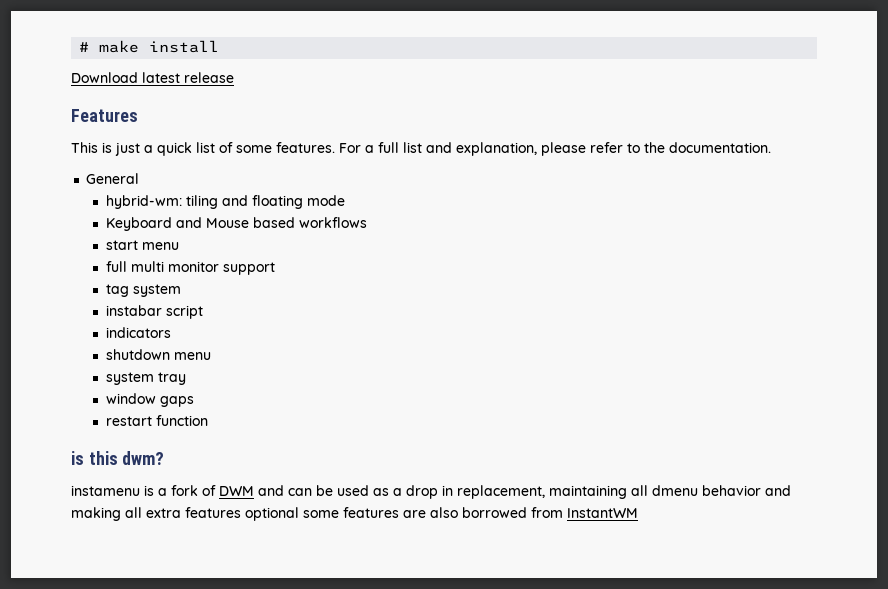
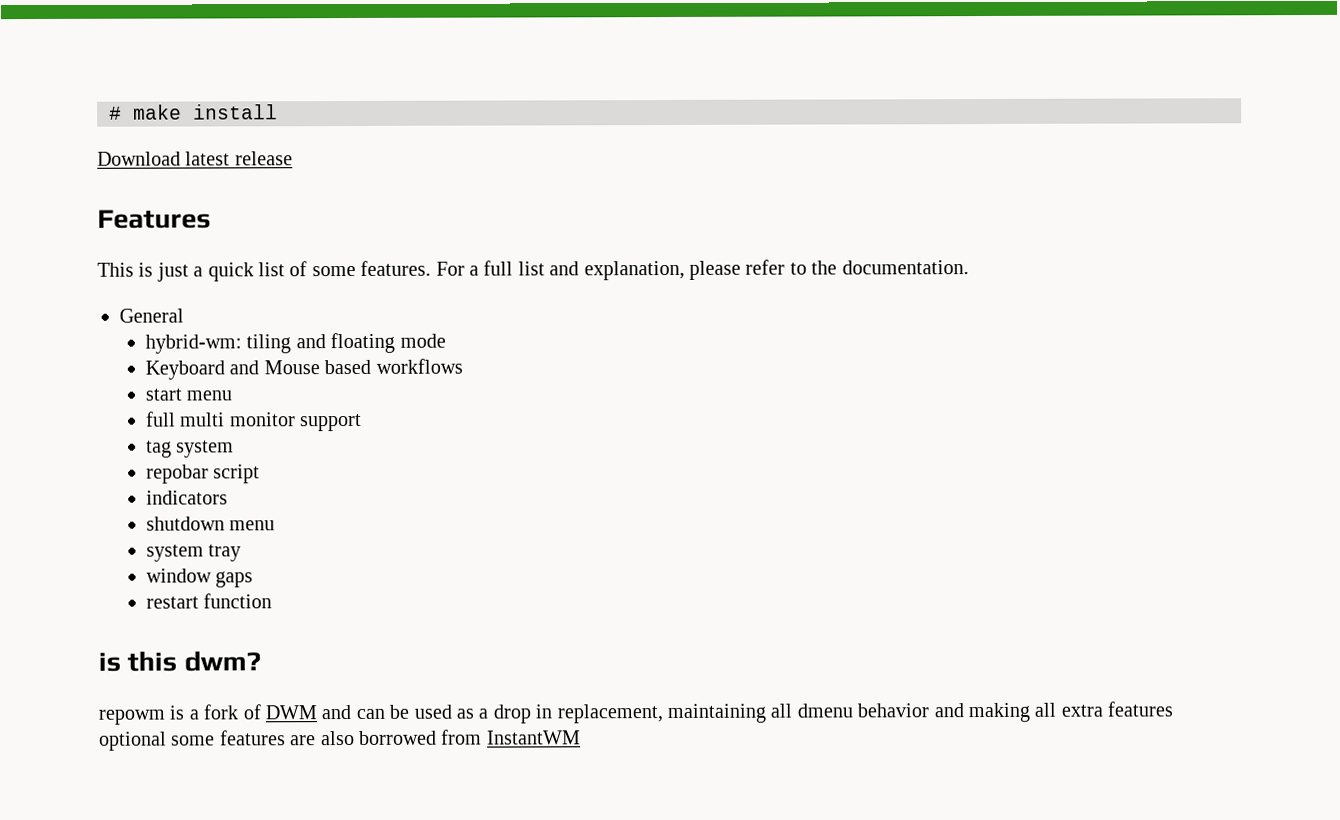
[105,305,162,316] instabar -> [145,464,209,484] repobar
[71,485,140,496] instamenu -> [98,709,165,725] repowm

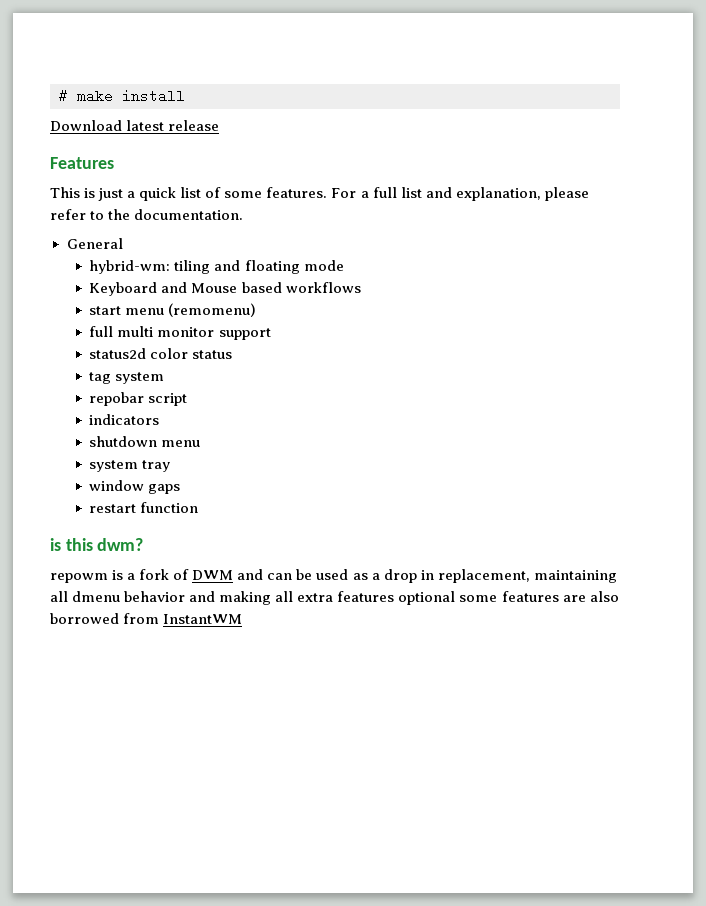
(233, 395) none -> [168,303,257,317] (remomenu)
(363, 422) none -> [89,348,233,359] // status2d color status

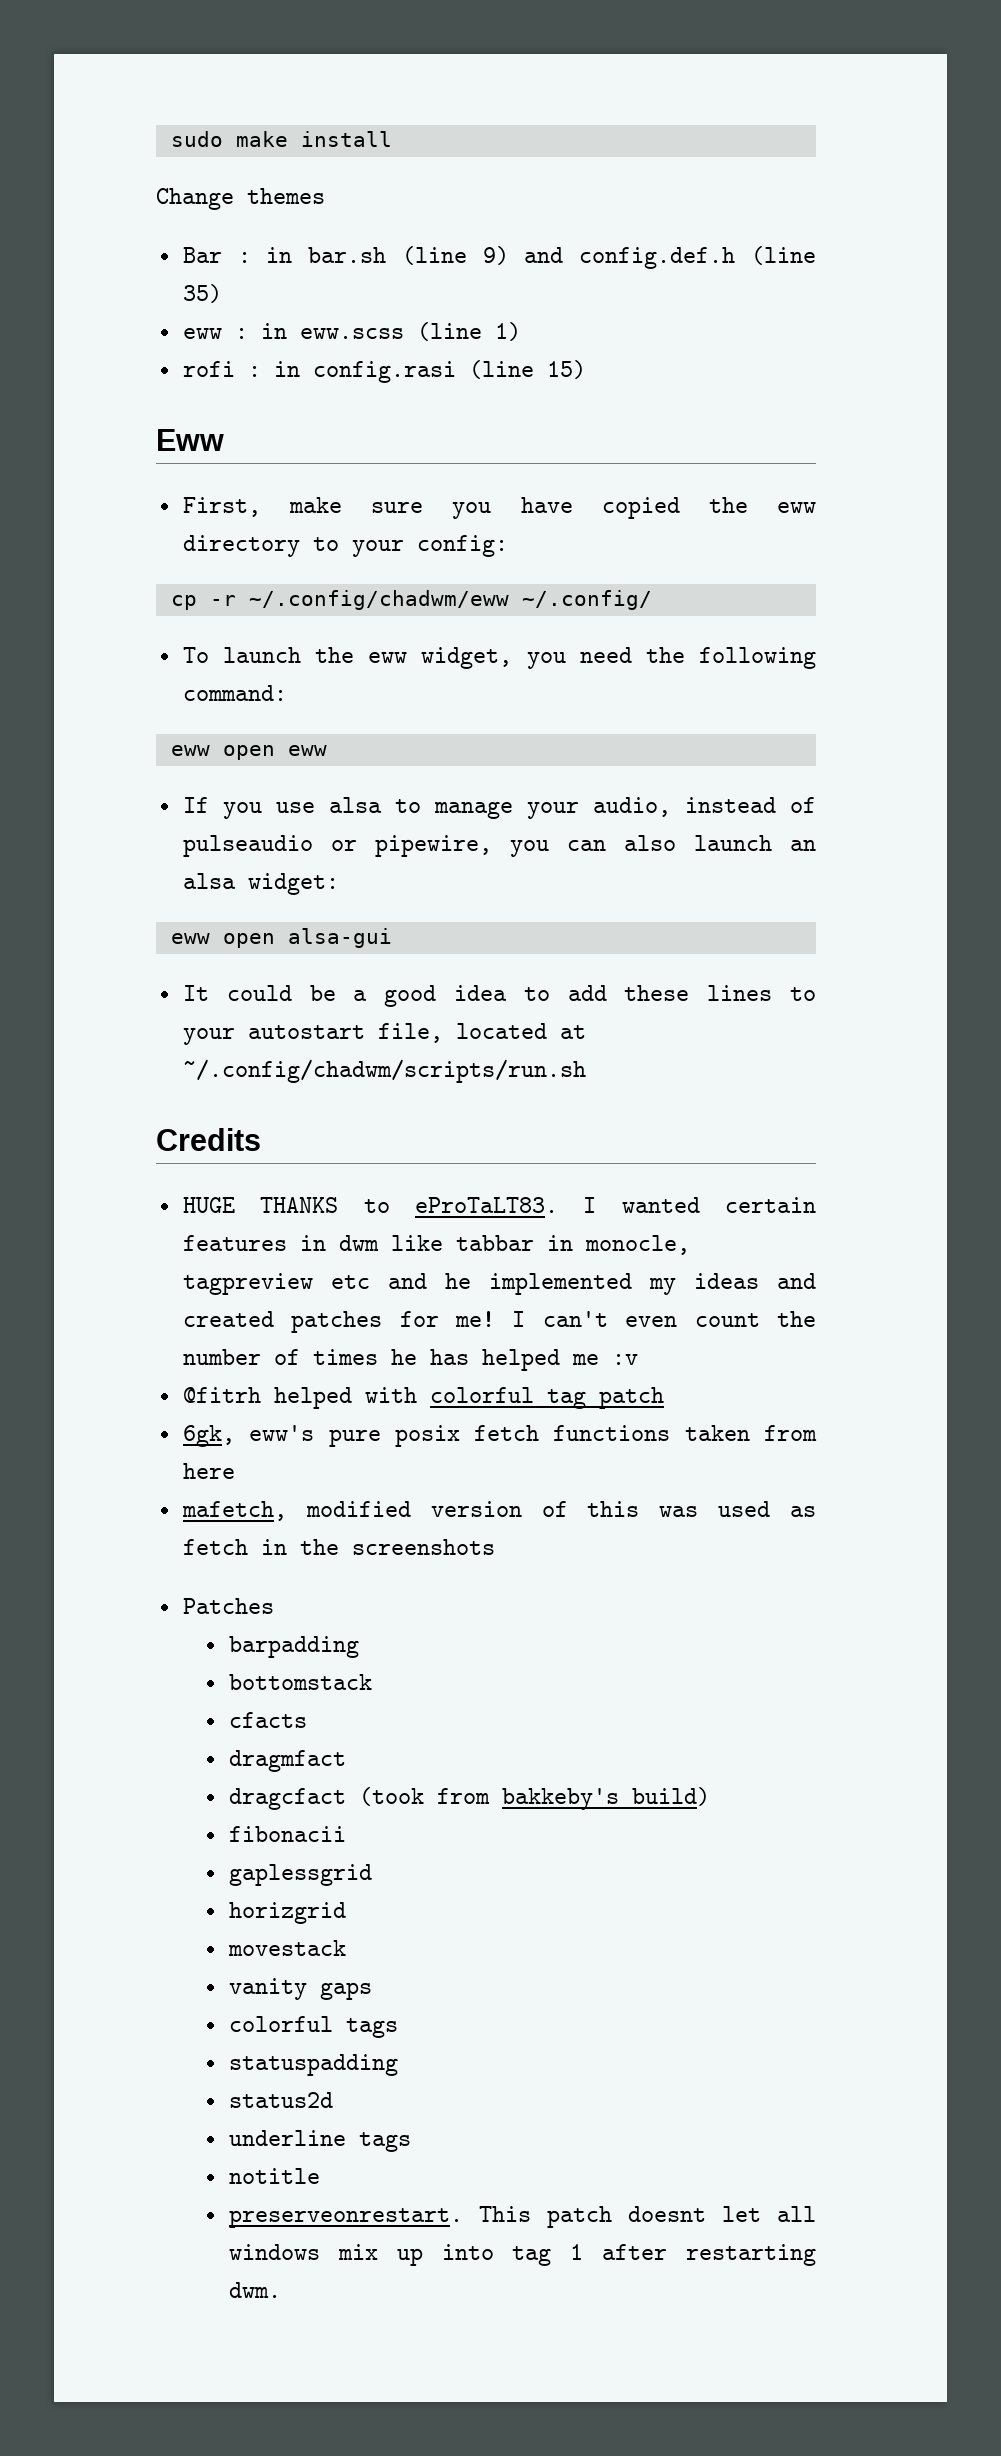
[59,89,68,103] # -> [170,131,223,147] sudo
[50,120,220,131] [50,157,114,169] [50,187,589,201] [50,209,244,220] [66,238,123,249] [89,260,344,274] [89,282,361,296] [89,303,257,317] [89,326,271,340] [89,348,233,359] [89,372,165,384] [89,392,188,406] [89,414,160,425] [89,436,201,447] [89,460,171,472] [89,480,181,494] [89,502,199,513] [50,538,144,551] [50,569,617,583] [50,591,619,605] [50,613,243,624] Download latest release // Features // This is just a quick list of some features. For a full list and explanation, please refer to the documentation. // General // hybrid-wm: tiling and floating mode // Keyboard and Mouse based workflows // start menu (remomenu) // full multi monitor support // status2d color status // tag system // repobar script // indicators // shutdown menu // system tray // window gaps // restart function // is this dwm? // repowm is a fork of DWM and can be used as a drop in replacement, maintaining all dmenu behavior and making all extra features optional some features are also borrowed from InstantWM -> [156,188,325,210] [182,246,816,269] [182,284,222,303] [182,322,521,341] [182,360,586,383] [156,429,224,451] [182,497,816,519] [182,535,508,557] [170,590,652,610] [182,647,817,669] [182,685,287,701] [170,745,327,760] [182,797,816,819] [182,835,816,857] [182,873,339,895] [170,928,392,948] [182,985,816,1007] [182,1023,586,1045] [182,1059,586,1083] [156,1128,261,1151] [182,1197,816,1213] [182,1235,690,1255] [182,1273,816,1295] [182,1311,817,1333] [182,1349,638,1371] [182,1387,664,1409] [182,1425,817,1447] [182,1463,235,1479] [181,1501,816,1521] [182,1539,495,1555] [182,1598,274,1614] [229,1636,360,1658] [229,1674,373,1690] [229,1712,308,1728] [229,1750,347,1772] [229,1787,711,1810] [229,1826,347,1842] [229,1864,373,1886] [229,1902,347,1924] [228,1940,347,1956] [229,1978,373,2000] [229,2016,399,2038] [229,2054,399,2076] [229,2092,334,2108] [229,2130,412,2152] [229,2168,321,2184] [229,2206,816,2228] [229,2244,816,2266] [229,2282,282,2298] Change themes // Bar : in bar.sh (line 9) and config.def.h (line 35) // eww : in eww.scss (line 1) // rofi : in config.rasi (line 15) // Eww // First, make sure you have copied the eww directory to your config: // cp -r ~/.config/chadwm/eww ~/.config/ // To launch the eww widget, you need the following command: // eww open eww // If you use alsa to manage your audio, instead of pulseaudio or pipewire, you can also launch an alsa widget: // eww open alsa-gui // It could be a good idea to add these lines to your autostart file, located at ~/.config/chadwm/scripts/run.sh // Credits // HUGE THANKS to eProTaLT83. I wanted certain features in dwm like tabbar in monocle, tagpreview etc and he implemented my ideas and created patches for me! I can't even count the number of times he has helped me :v // @fitrh helped with colorful tag patch // 6gk, eww's pure posix fetch functions taken from here // mafetch, modified version of this was used as fetch in the screenshots // Patches // barpadding // bottomstack // cfacts // dragmfact // dragcfact (took from bakkeby's build) // fibonacii // gaplessgrid // horizgrid // movestack // vanity gaps // colorful tags // statuspadding // status2d // underline tags // notitle // preserveonrestart. This patch doesnt let all windows mix up into tag 1 after restarting dwm.

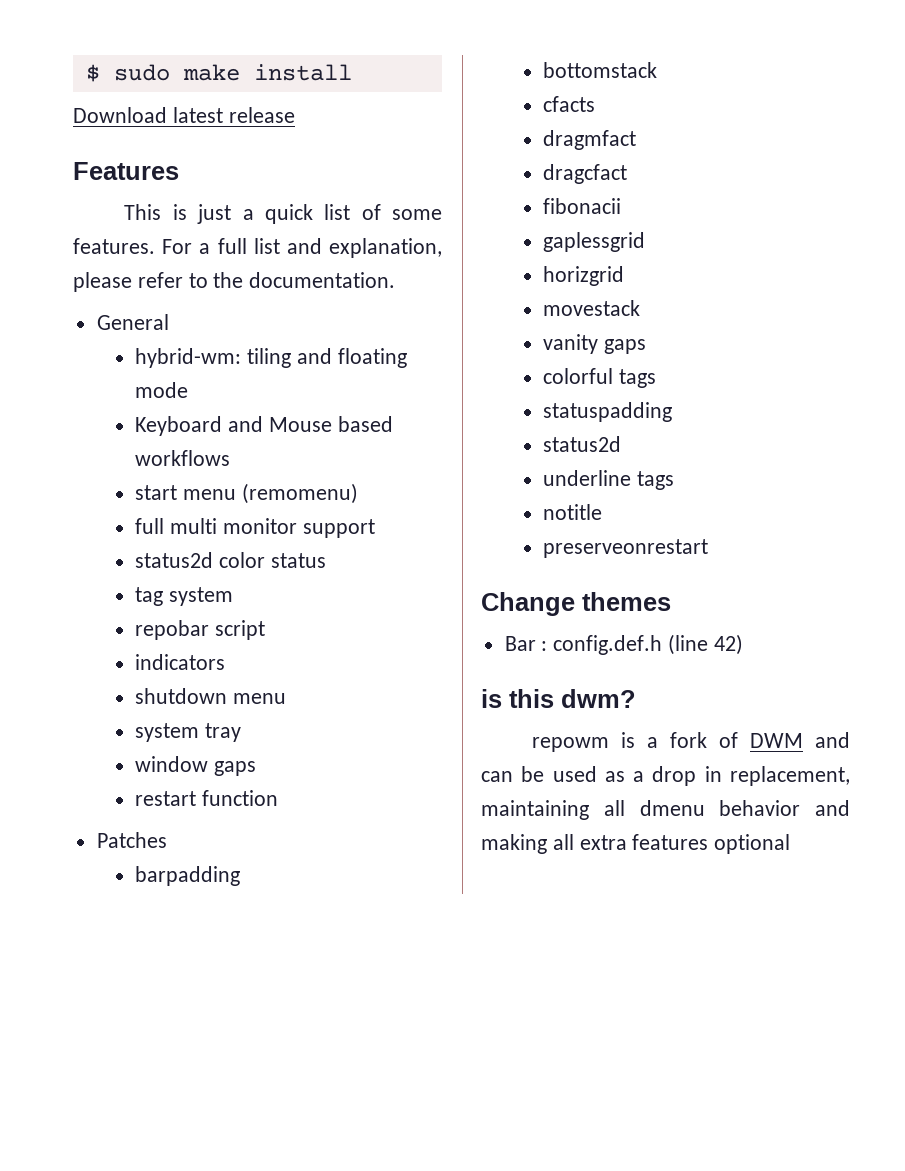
(170, 139) none -> [85,64,100,82] $
[156,188,325,210] [182,246,816,269] [182,284,222,303] [182,322,521,341] [182,360,586,383] [156,429,224,451] [182,497,816,519] [182,535,508,557] [170,590,652,610] [182,647,817,669] [182,685,287,701] [170,745,327,760] [182,797,816,819] [182,835,816,857] [182,873,339,895] [170,928,392,948] [182,985,816,1007] [182,1023,586,1045] [182,1059,586,1083] [156,1128,261,1151] [182,1197,816,1213] [182,1235,690,1255] [182,1273,816,1295] [182,1311,817,1333] [182,1349,638,1371] [182,1387,664,1409] [182,1425,817,1447] [182,1463,235,1479] [181,1501,816,1521] [182,1539,495,1555] Change themes // Bar : in bar.sh (line 9) and config.def.h (line 35) // eww : in eww.scss (line 1) // rofi : in config.rasi (line 15) // Eww // First, make sure you have copied the eww directory to your config: // cp -r ~/.config/chadwm/eww ~/.config/ // To launch the eww widget, you need the following command: // eww open eww // If you use alsa to manage your audio, instead of pulseaudio or pipewire, you can also launch an alsa widget: // eww open alsa-gui // It could be a good idea to add these lines to your autostart file, located at ~/.config/chadwm/scripts/run.sh // Credits // HUGE THANKS to eProTaLT83. I wanted certain features in dwm like tabbar in monocle, tagpreview etc and he implemented my ideas and created patches for me! I can't even count the number of times he has helped me :v // @fitrh helped with colorful tag patch // 6gk, eww's pure posix fetch functions taken from here // mafetch, modified version of this was used as fetch in the screenshots -> [73,107,295,123] [73,162,179,180] [124,204,442,224] [73,238,442,258] [73,272,396,292] [96,314,169,330] [135,348,407,368] [135,382,189,398] [135,416,393,436] [135,450,231,466] [135,483,358,504] [135,518,375,538] [135,552,326,568] [135,587,233,606] [135,620,265,640] [135,654,226,670] [135,688,286,704] [135,723,241,742] [135,756,256,776] [135,790,278,806] Download latest release // Features // This is just a quick list of some features. For a full list and explanation, please refer to the documentation. // General // hybrid-wm: tiling and floating mode // Keyboard and Mouse based workflows // start menu (remomenu) // full multi monitor support // status2d color status // tag system // repobar script // indicators // shutdown menu // system tray // window gaps // restart function
[359,1787,711,1810] (took from bakkeby's build) -> (628, 174) none
[229,2206,816,2228] [229,2244,816,2266] [229,2282,282,2298] preserveonrestart. This patch doesnt let all windows mix up into tag 1 after restarting dwm. -> [543,539,709,558] [481,592,671,616] [504,634,743,655] [481,689,636,708] [532,732,850,752] [481,766,850,786] [481,800,850,820] [481,834,791,854] preserveonrestart // Change themes // Bar : config.def.h (line 42) // is this dwm? // repowm is a fork of DWM and can be used as a drop in replacement, maintaining all dmenu behavior and making all extra features optional

